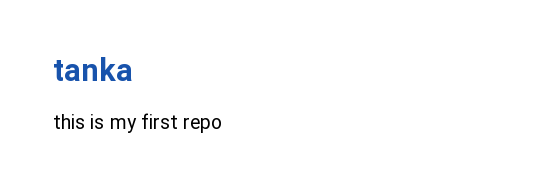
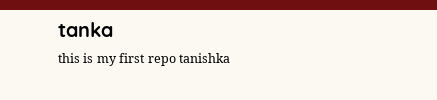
(223, 125) none -> [178,53,230,63] tanishka

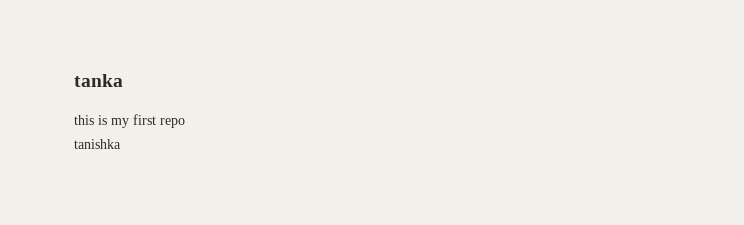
(176, 61) none -> (185, 123) //

